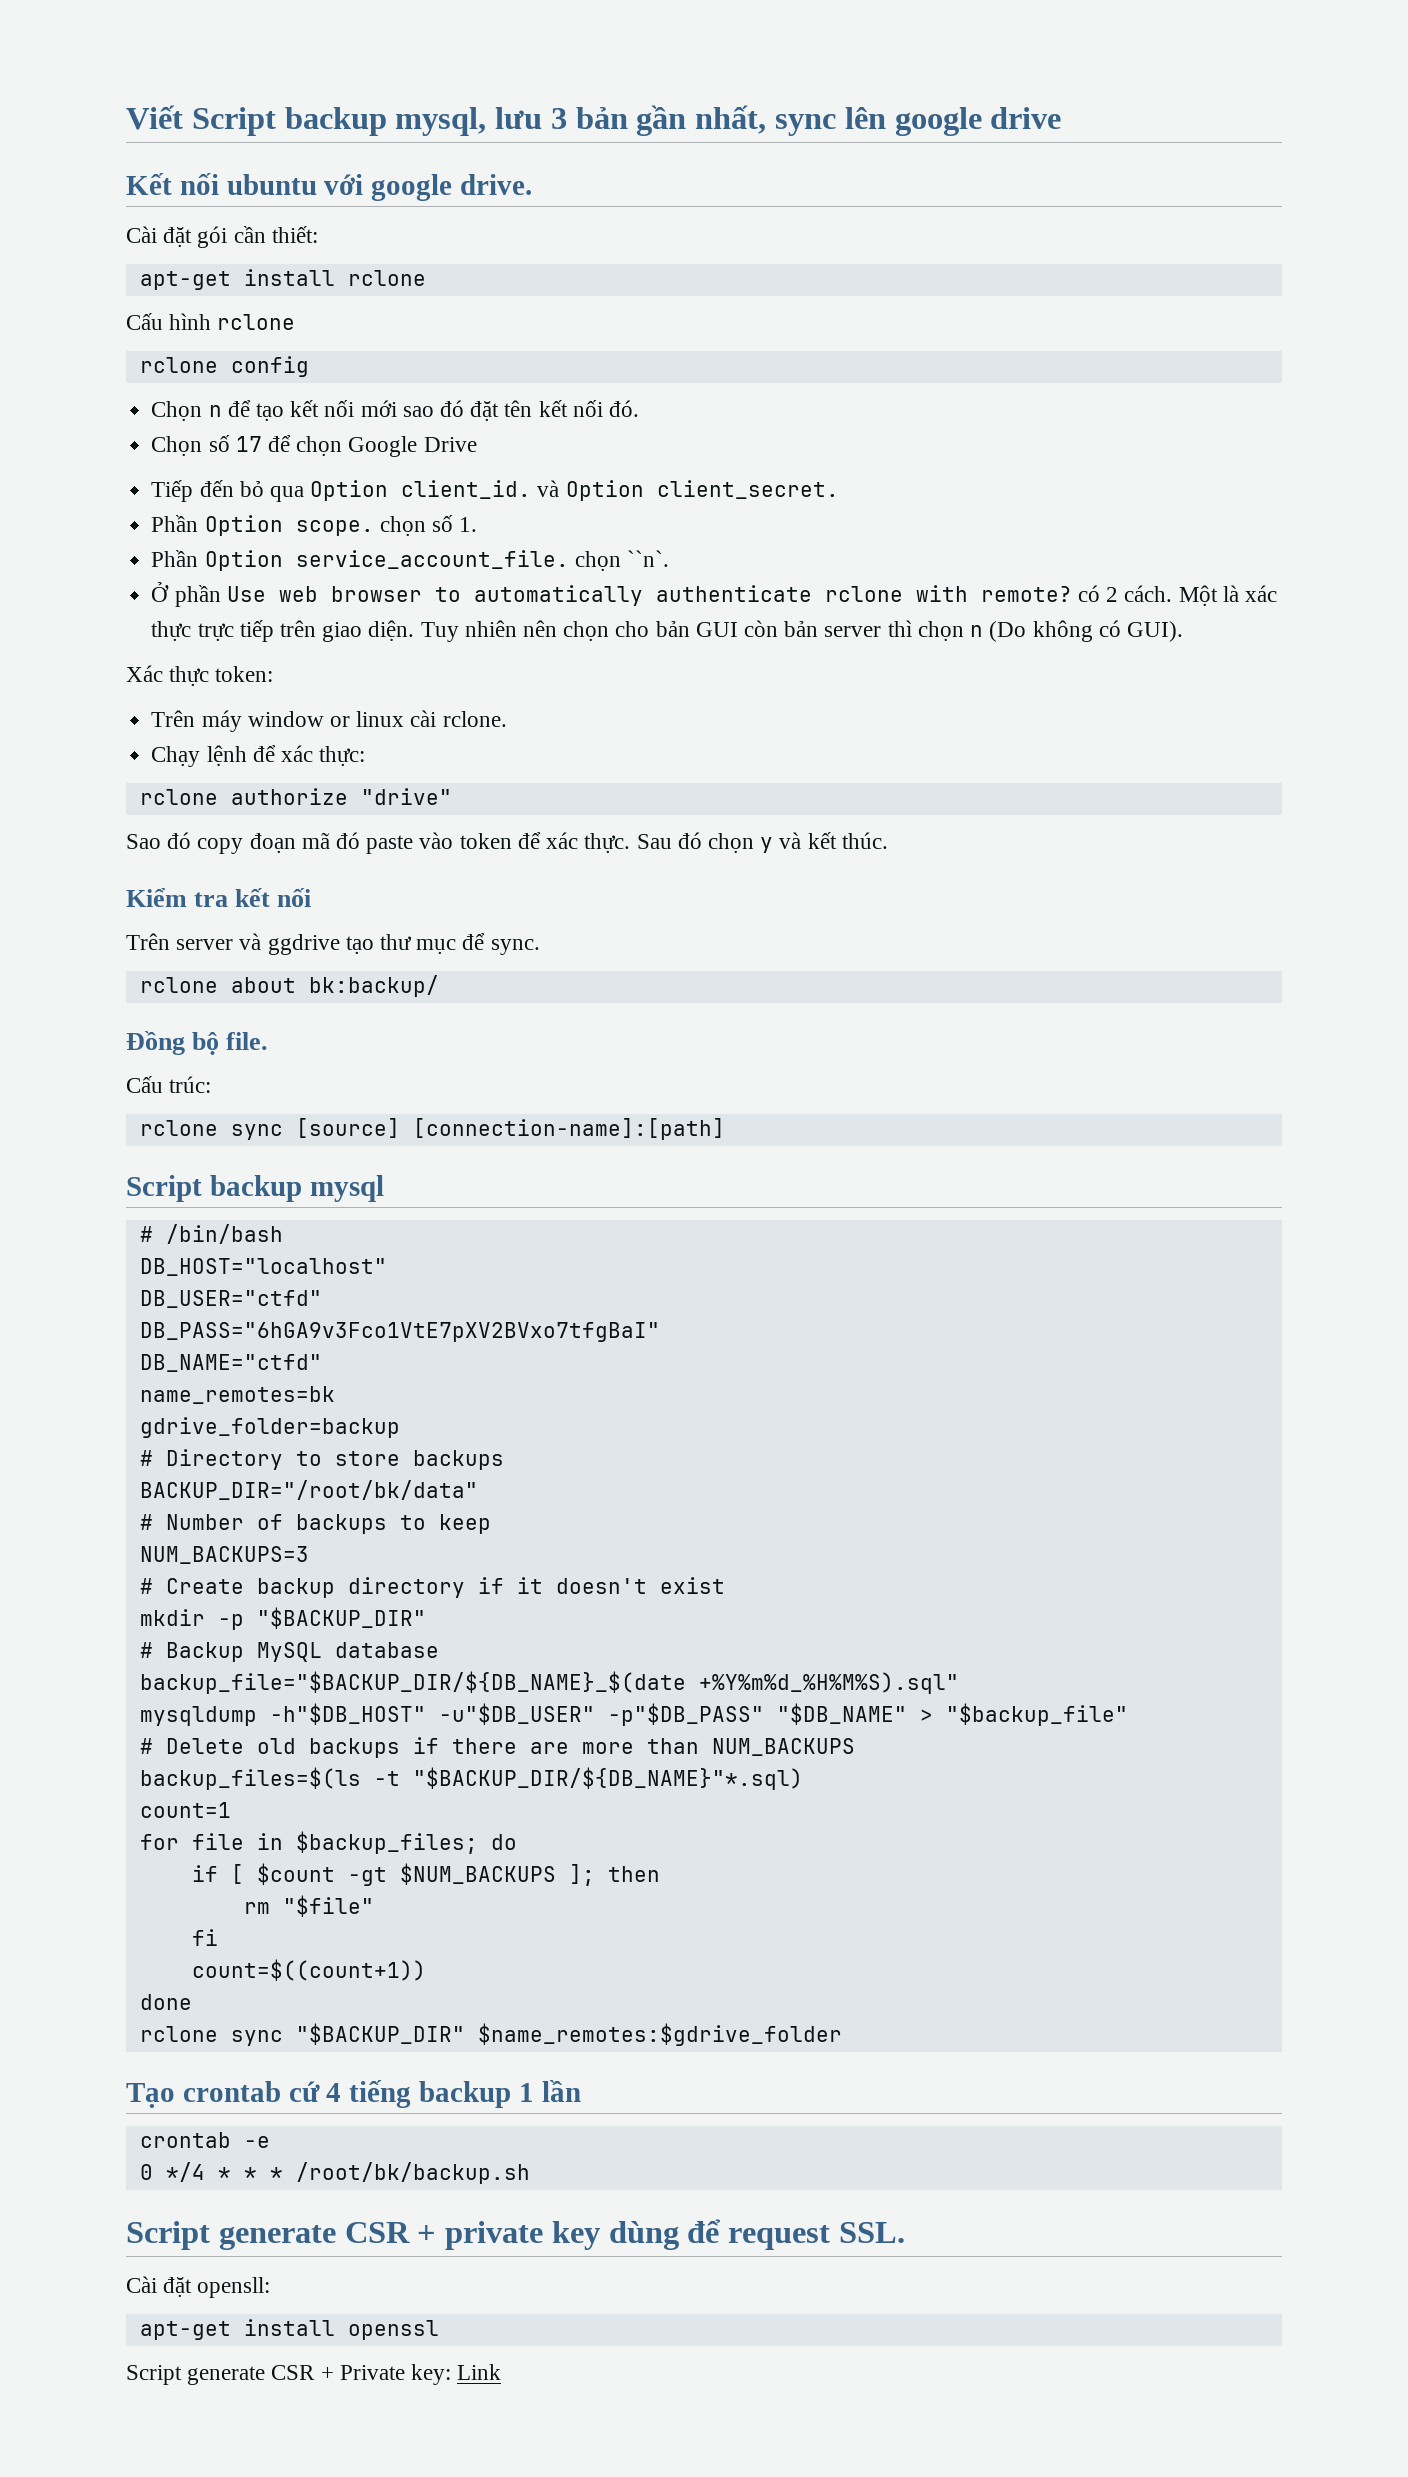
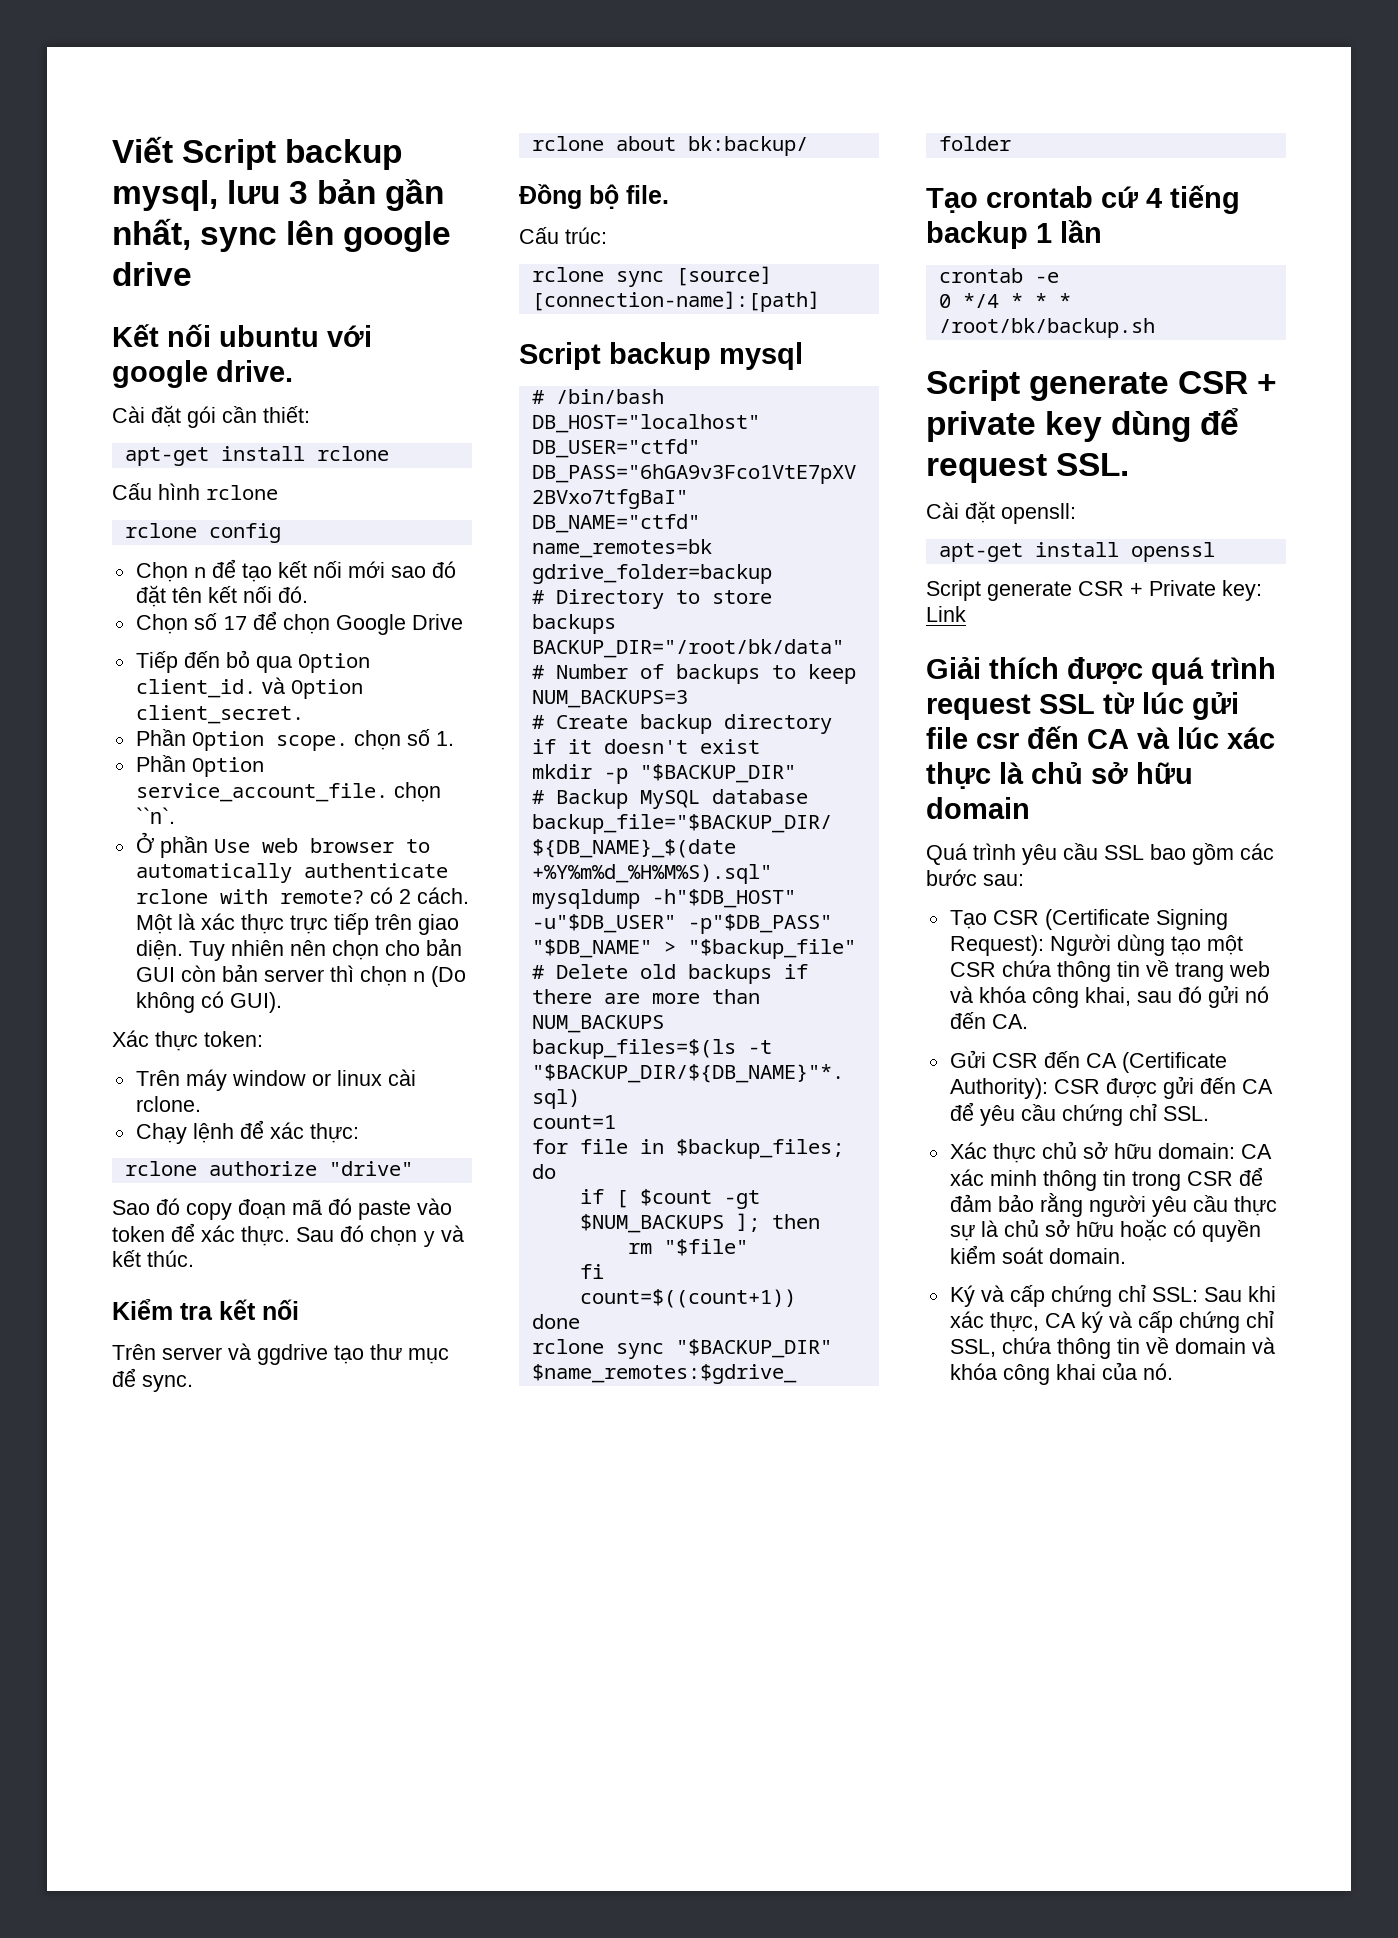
(502, 2372) none -> [926,657,1276,685] [926,692,1239,720] [926,726,1275,749] [926,762,1193,789] [926,797,1030,819] [926,843,1274,865] [926,869,1024,886] [949,909,1228,930] [949,934,1243,956] [949,960,1270,982] [949,985,1269,1008] [949,1012,1028,1029] [949,1050,1227,1073] [949,1076,1273,1099] [949,1102,1209,1126] [949,1141,1272,1163] [949,1167,1263,1191] [949,1193,1277,1217] [949,1219,1261,1242] [949,1245,1126,1264] [949,1284,1276,1307] [949,1310,1274,1333] [949,1337,1275,1359] [949,1362,1173,1385] // Giải thích được quá trình request SSL từ lúc gửi file csr đến CA và lúc xác thực là chủ sở hữu domain // Quá trình yêu cầu SSL bao gồm các bước sau: // Tạo CSR (Certificate Signing Request): Người dùng tạo một CSR chứa thông tin về trang web và khóa công khai, sau đó gửi nó đến CA. // Gửi CSR đến CA (Certificate Authority): CSR được gửi đến CA để yêu cầu chứng chỉ SSL. // Xác thực chủ sở hữu domain: CA xác minh thông tin trong CSR để đảm bảo rằng người yêu cầu thực sự là chủ sở hữu hoặc có quyền kiểm soát domain. // Ký và cấp chứng chỉ SSL: Sau khi xác thực, CA ký và cấp chứng chỉ SSL, chứa thông tin về domain và khóa công khai của nó.

